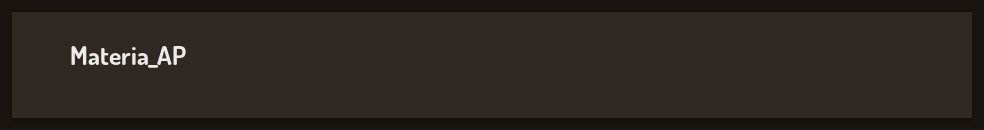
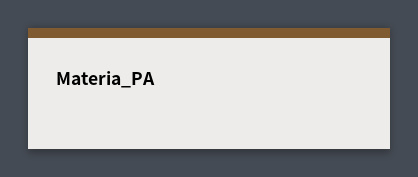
[70,46,186,68] Materia_AP -> [56,71,155,88] Materia_PA

